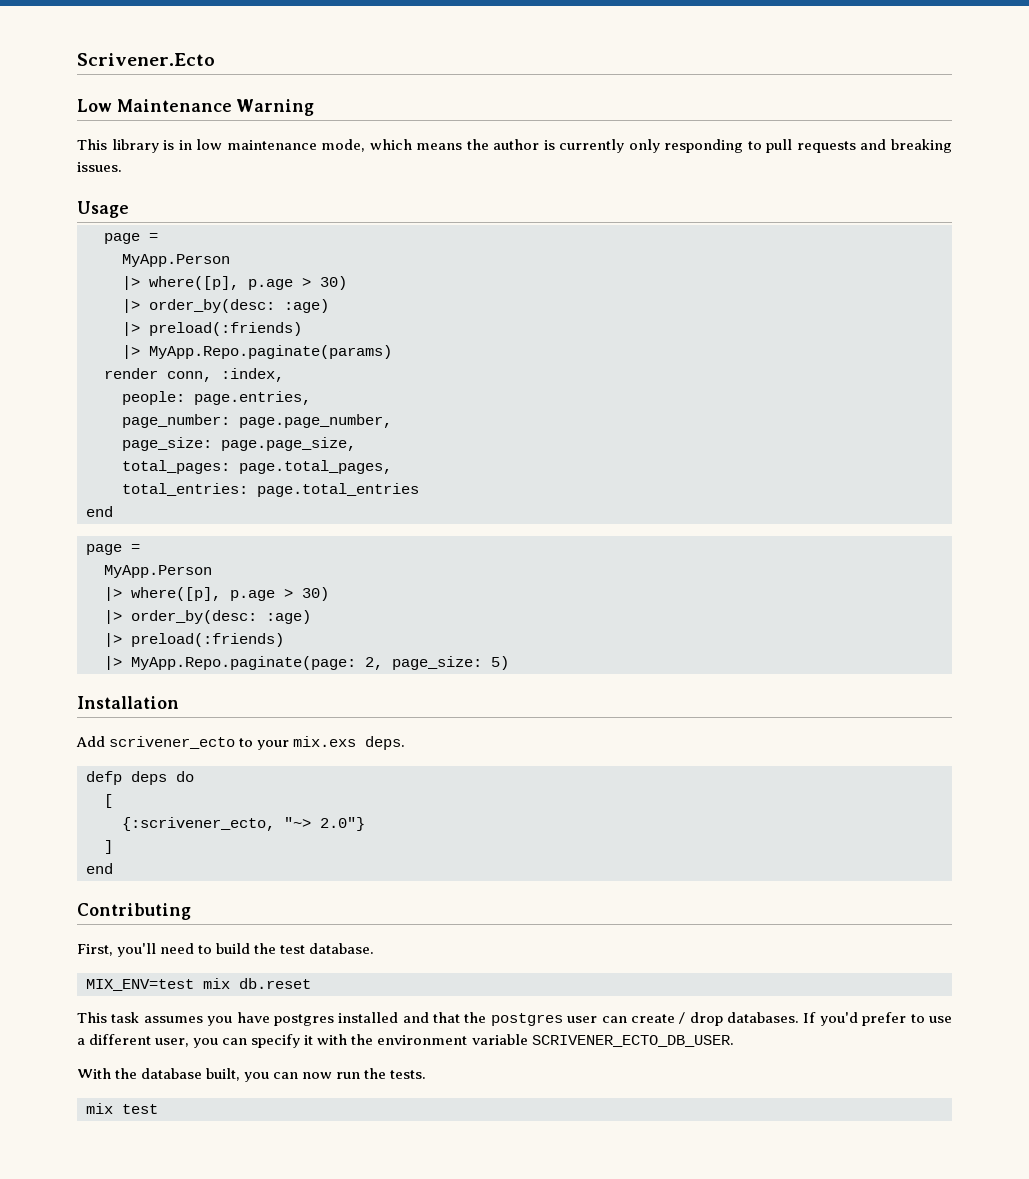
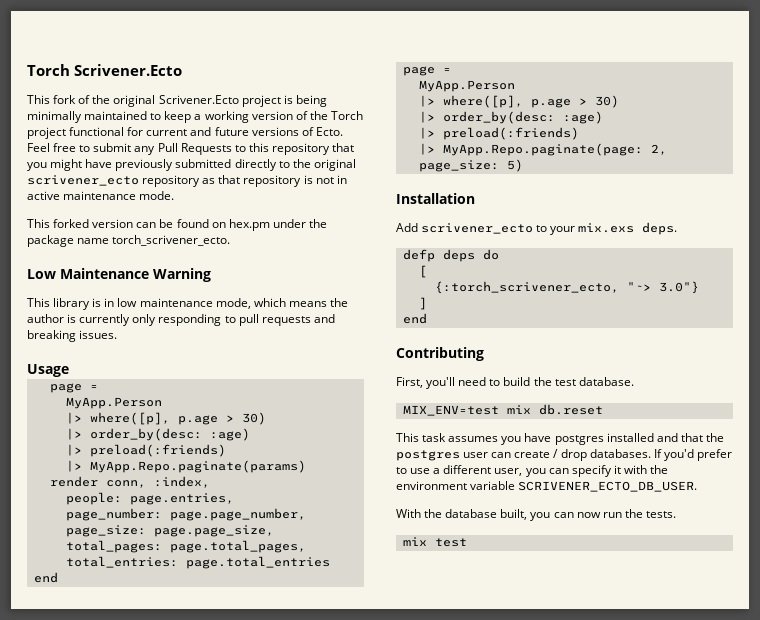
[77,53,215,66] Scrivener.Ecto -> [27,64,182,76] [27,95,327,107] [27,111,363,123] [27,127,343,139] [27,143,355,155] [27,159,356,171] [27,175,347,187] [27,191,175,200] [27,219,327,231] [27,235,231,247] Torch Scrivener.Ecto // This fork of the original Scrivener.Ecto project is being minimally maintained to keep a working version of the Torch project functional for current and future versions of Ecto. Feel free to submit any Pull Requests to this repository that you might have previously submitted directly to the original scrivener_ecto repository as that repository is not in active maintenance mode. // This forked version can be found on hex.pm under the package name torch_scrivener_ecto.
[122,817,365,831] {:scrivener_ecto, "~> 2.0"} -> [434,281,699,294] {:torch_scrivener_ecto, "~> 3.0"}

